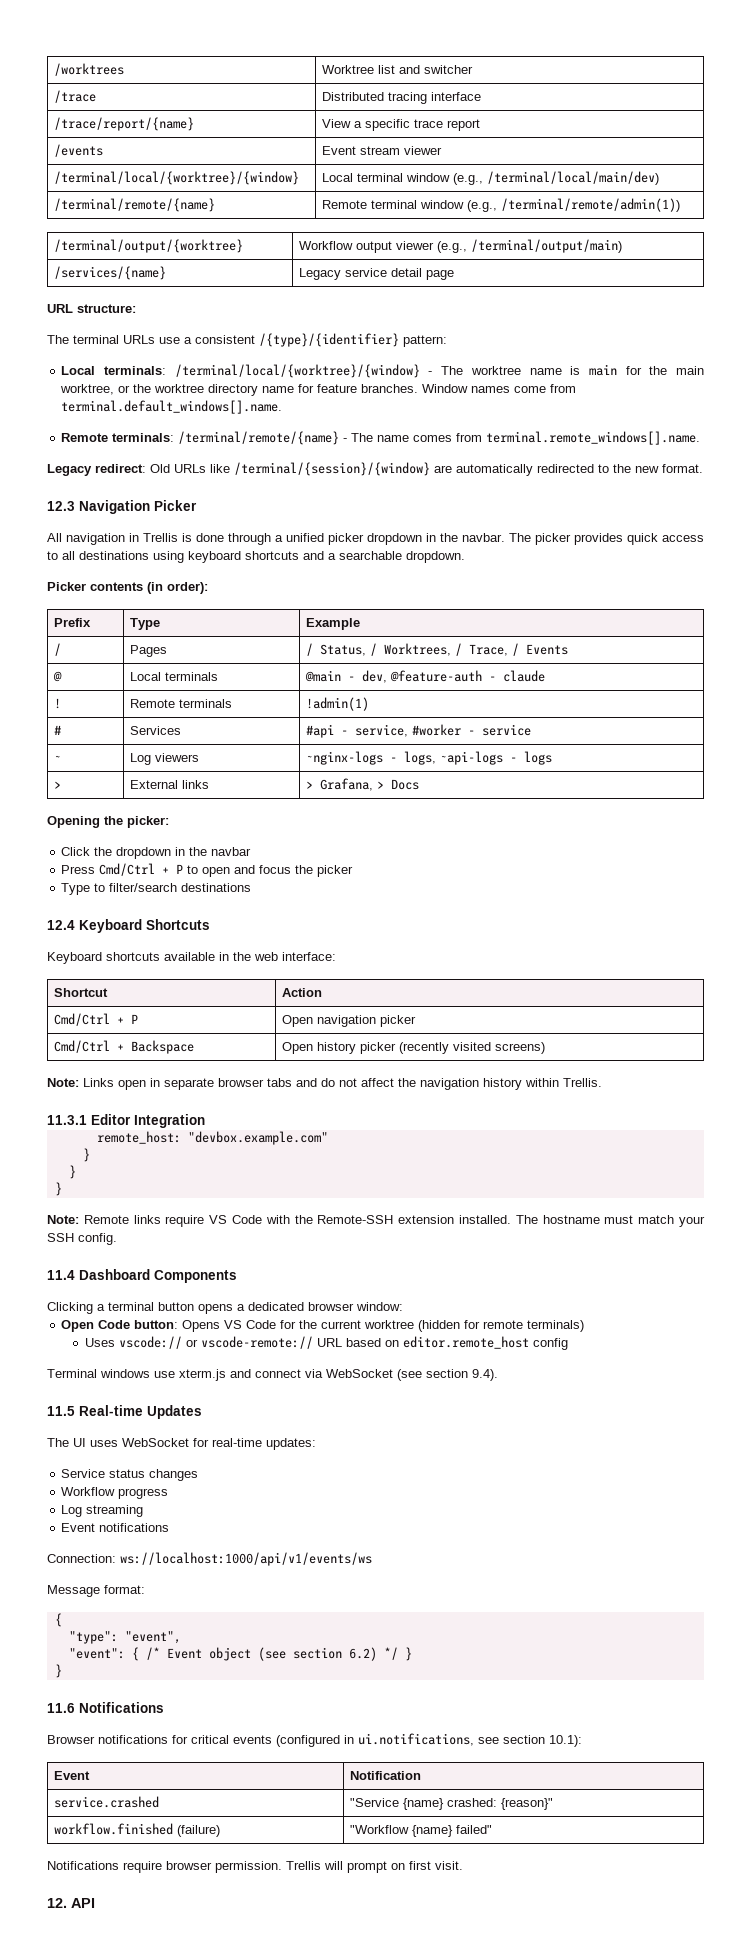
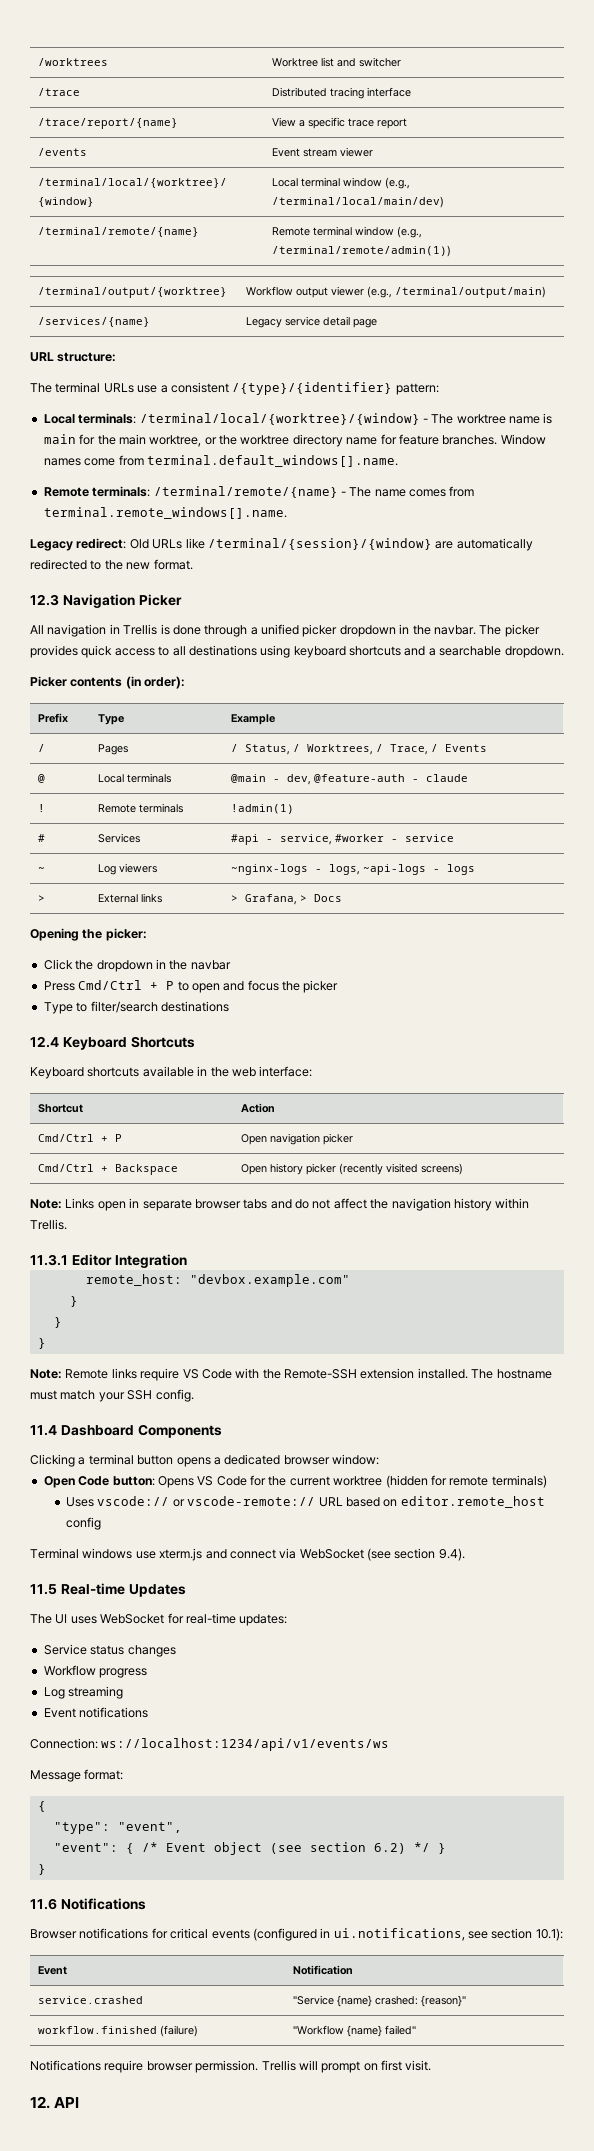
[120,1552,372,1566] ws://localhost:1000/api/v1/events/ws -> [101,1738,390,1751] ws://localhost:1234/api/v1/events/ws

